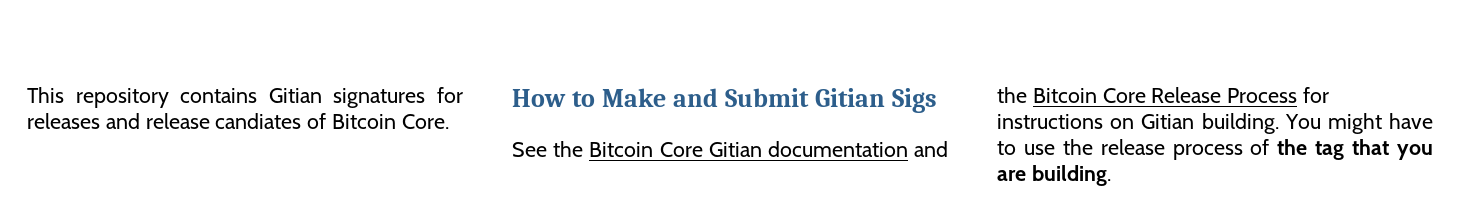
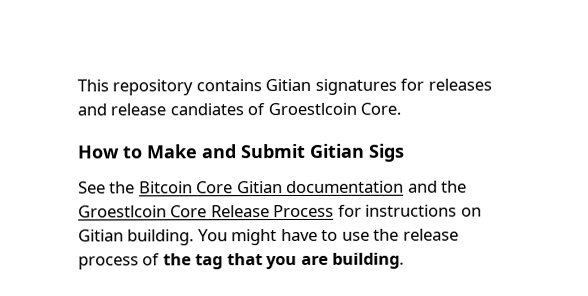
[332,114,397,129] Bitcoin -> [267,102,357,116] Groestlcoin
[1032,88,1097,103] Bitcoin -> [78,205,167,218] Groestlcoin

